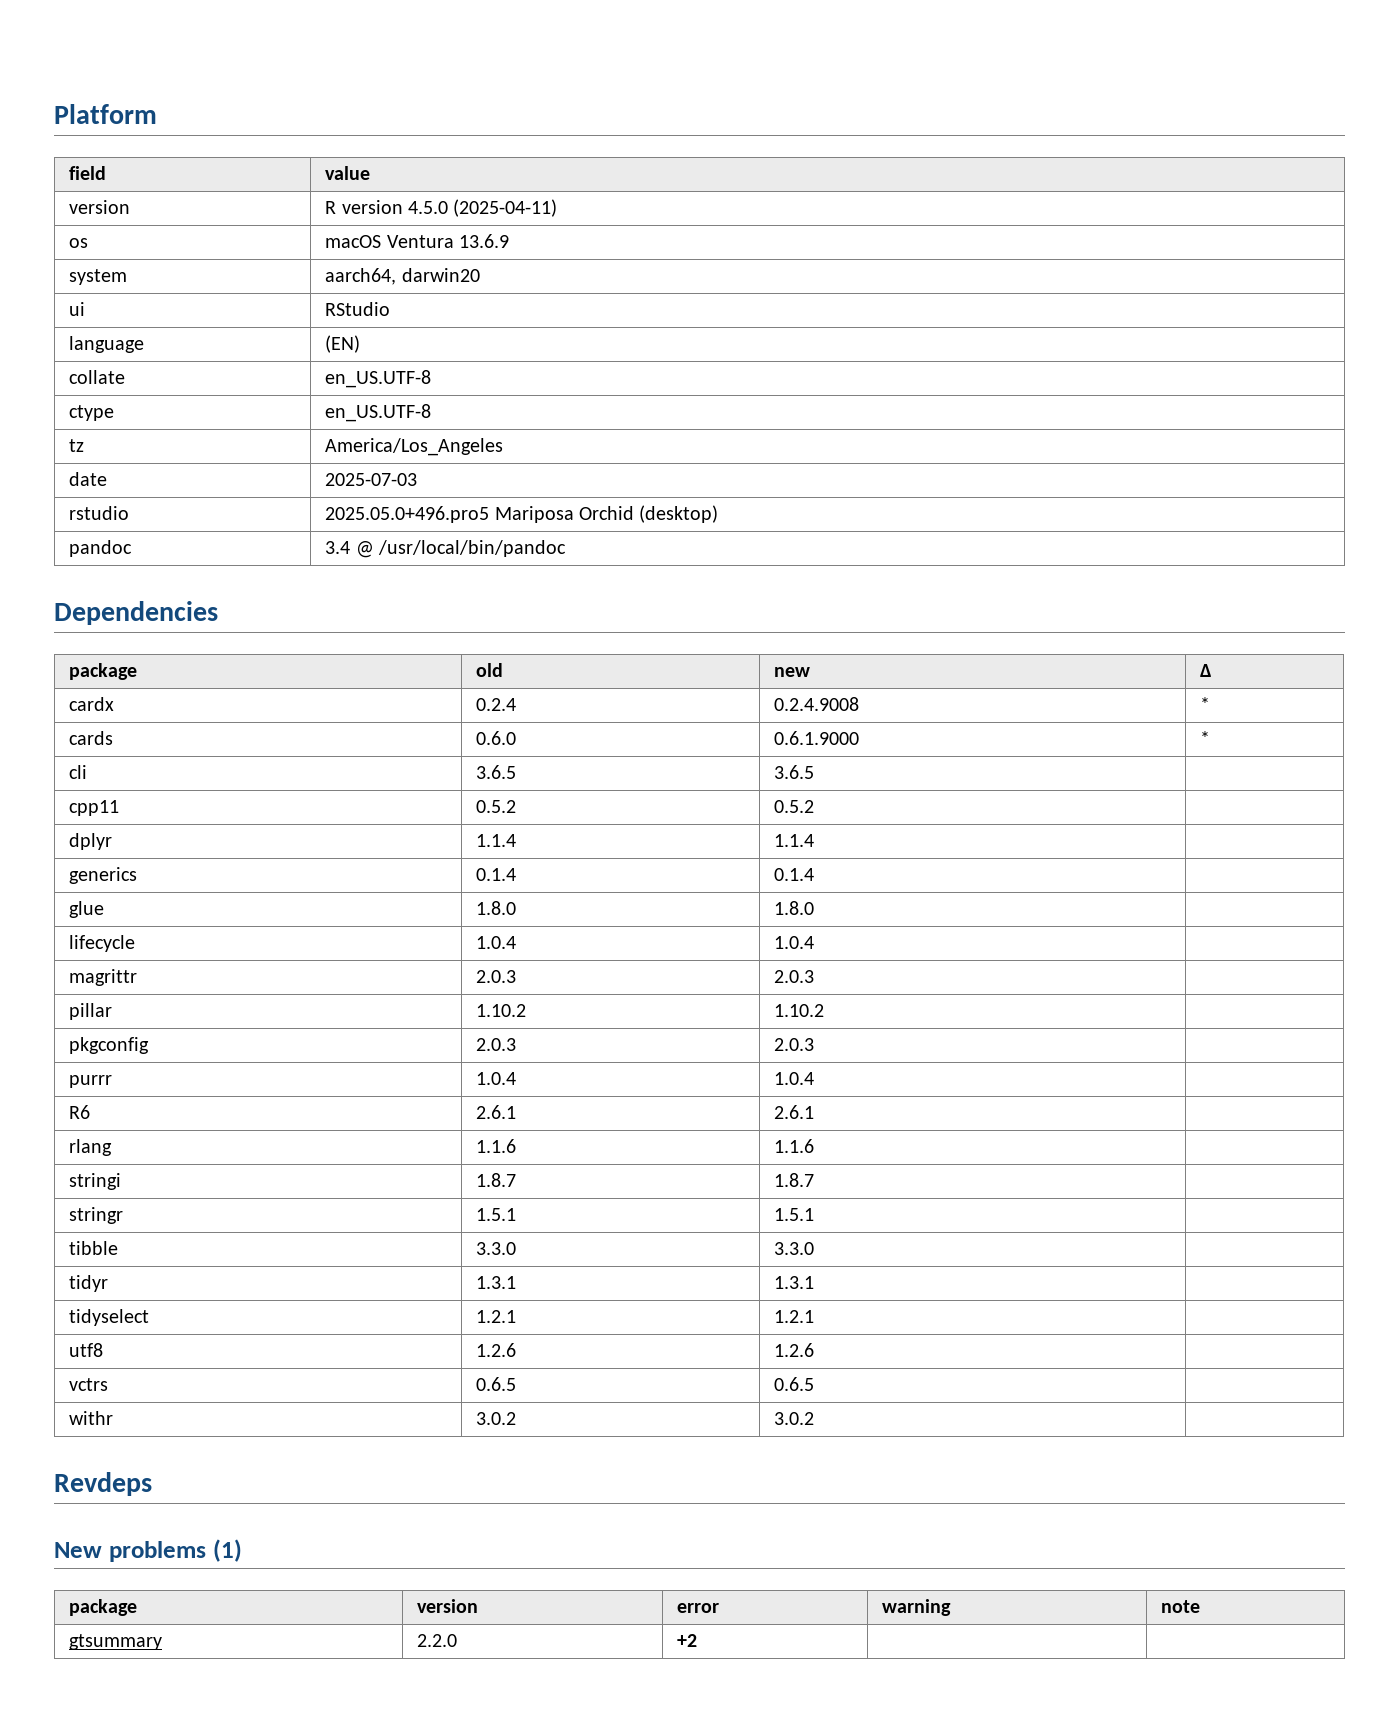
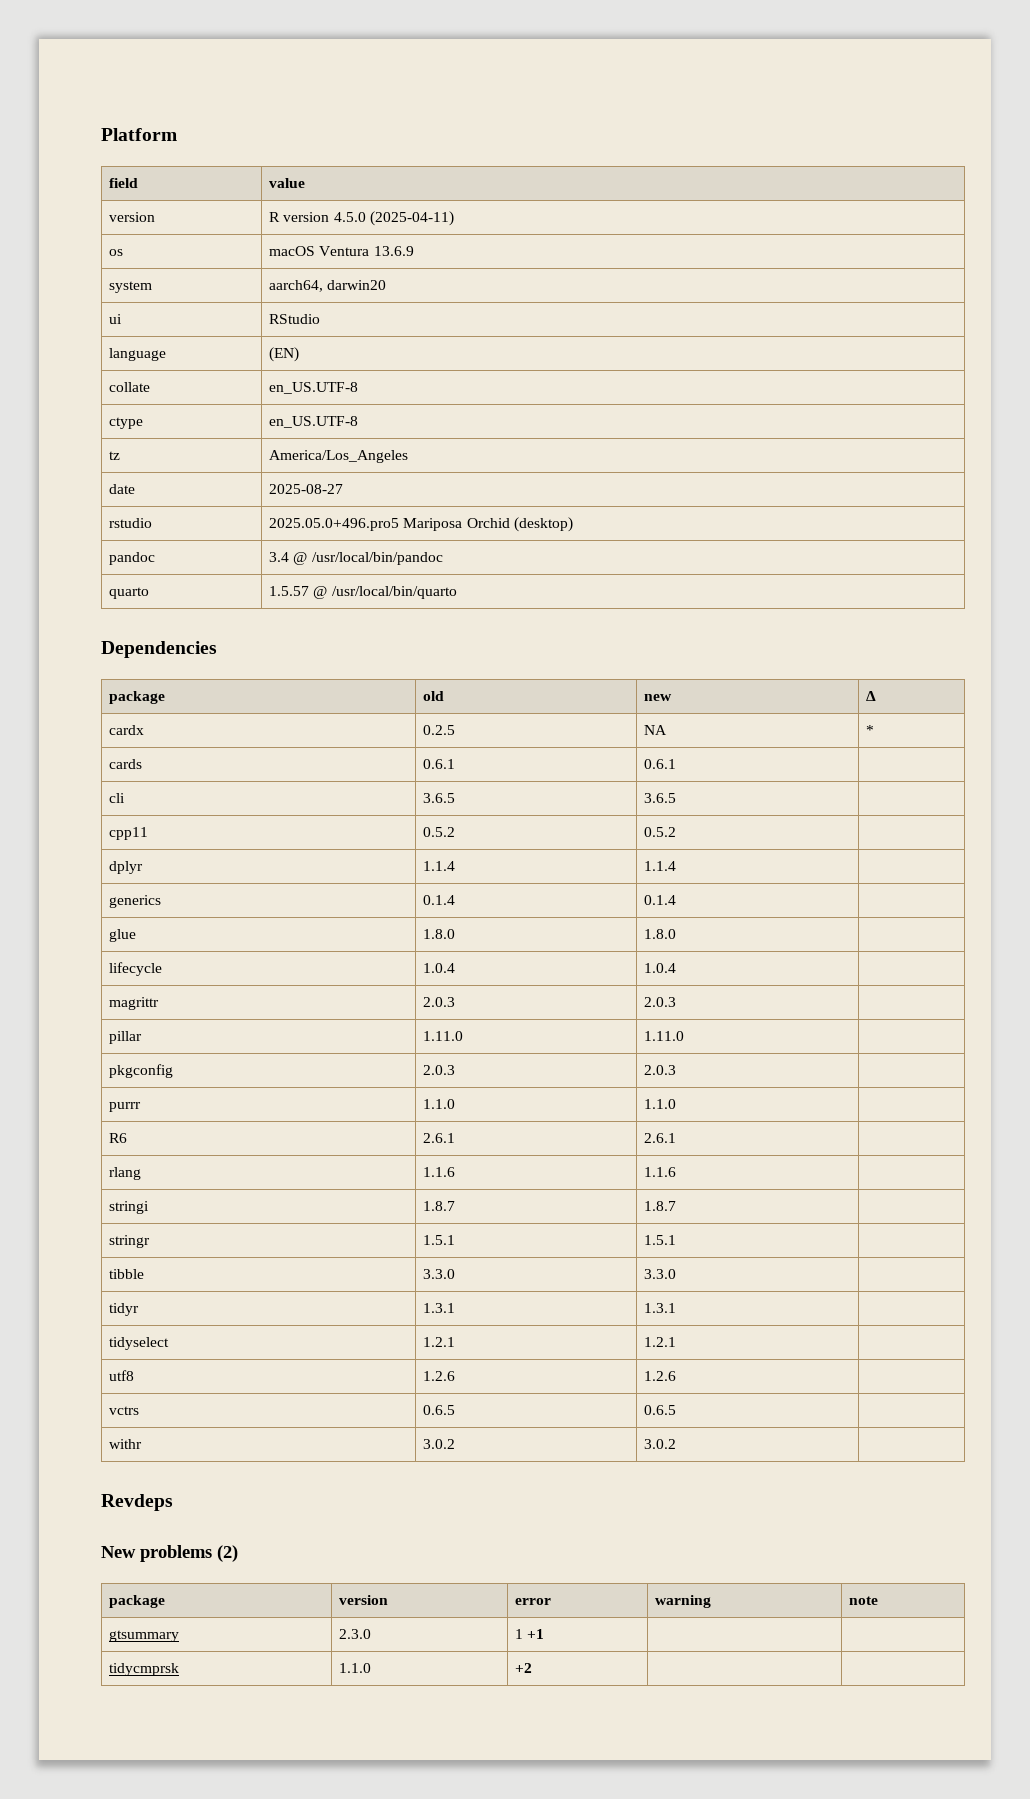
[325,473,418,486] 2025-07-03 -> [269,484,344,494] 2025-08-27
(566, 548) none -> [109,587,150,599] [269,586,457,599] // quarto | 1.5.57 @ /usr/local/bin/quarto
[476,698,517,711] [774,697,860,711] 0.2.4 | 0.2.4.9008 -> [423,725,456,735] [644,725,668,735] 0.2.5 | NA
[476,731,517,745] [774,731,860,745] [1200,731,1211,745] 0.6.0 | 0.6.1.9000 | * -> [423,759,456,769] [644,759,677,769] 0.6.1 | 0.6.1 |
[476,1004,527,1017] [774,1004,825,1017] 1.10.2 | 1.10.2 -> [423,1031,464,1041] [644,1031,685,1041] 1.11.0 | 1.11.0
[476,1072,517,1085] [774,1072,815,1085] 1.0.4 | 1.0.4 -> [423,1099,456,1109] [644,1099,677,1109] 1.1.0 | 1.1.0
[212,1539,242,1562] (1) -> [217,1545,238,1562] (2)
[417,1634,458,1647] 2.2.0 -> [339,1629,372,1639] [515,1629,545,1639] [109,1663,180,1676] [339,1663,372,1673] 2.3.0 | 1 +1 | | // tidycmprsk | 1.1.0

